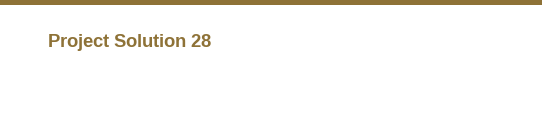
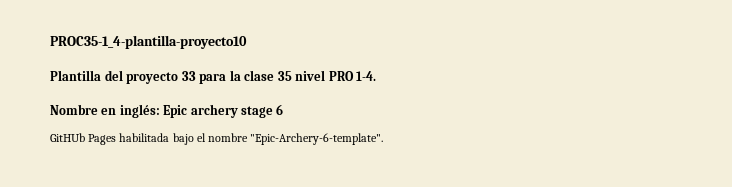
[48,34,211,51] Project Solution 28 -> [50,35,247,49] [50,70,377,84] [50,104,284,118] [50,133,384,145] PROC35-1_4-plantilla-proyecto10 // Plantilla del proyecto 33 para la clase 35 nivel PRO 1-4. // Nombre en inglés: Epic archery stage 6 // GitHUb Pages habilitada bajo el nombre "Epic-Archery-6-template".

